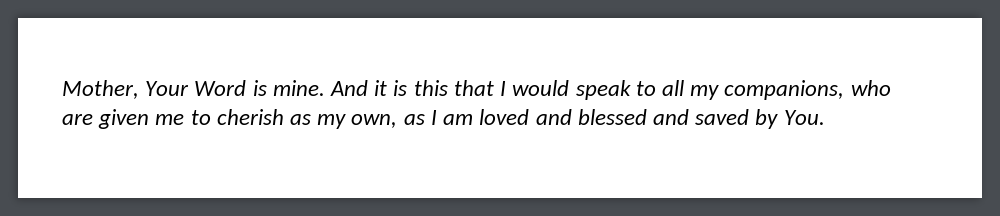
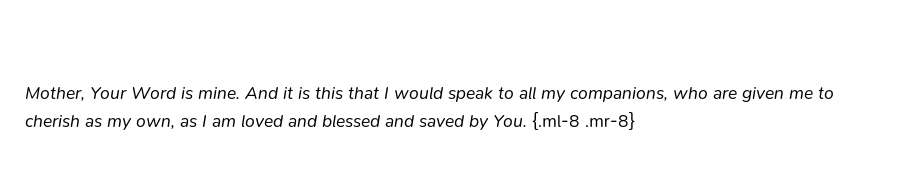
(825, 117) none -> [532,112,635,130] {.ml-8 .mr-8}

